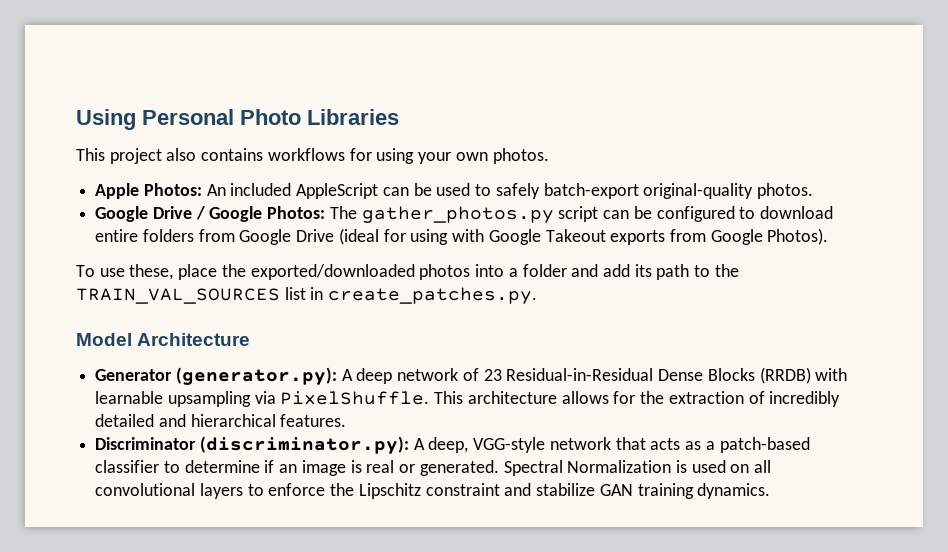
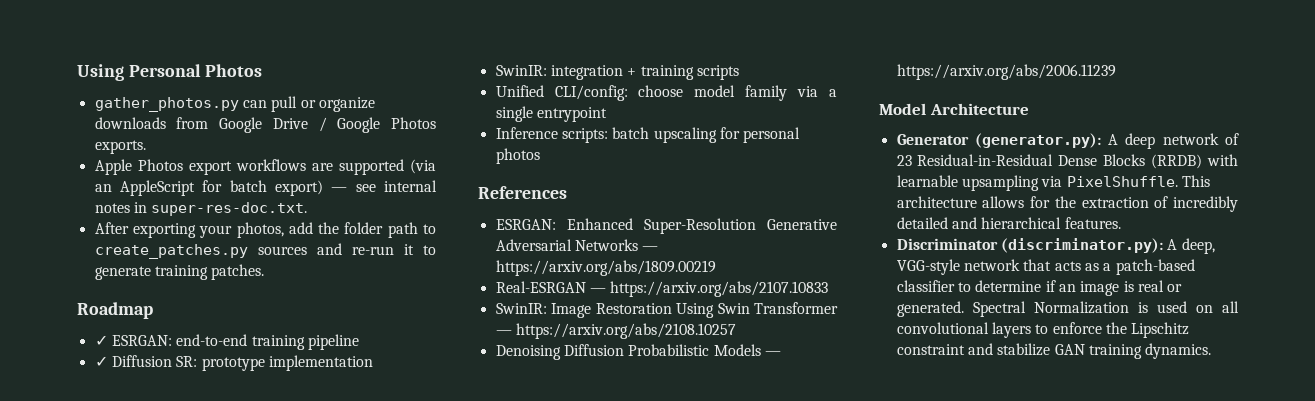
[240,109,399,125] [76,148,549,164] [95,183,813,199] [95,206,833,223] [95,228,829,245] [76,264,739,280] [76,287,538,304] Photo Libraries // This project also contains workflows for using your own photos. // Apple Photos: An included AppleScript can be used to safely batch-export original-quality photos. // Google Drive / Google Photos: The gather_photos.py script can be configured to download entire folders from Google Drive (ideal for using with Google Takeout exports from Google Photos). // To use these, place the exported/downloaded photos into a folder and add its path to the TRAIN_VAL_SOURCES list in create_patches.py. -> [205,64,263,77] [94,96,375,112] [94,117,436,133] [94,140,146,154] [94,159,436,175] [94,180,437,196] [94,202,308,216] [94,222,437,238] [94,243,436,259] [94,264,265,280] [77,302,153,319] [94,334,359,350] [94,355,373,371] [495,65,739,80] [495,85,837,101] [495,106,607,122] [495,127,801,143] [495,148,540,164] [478,186,567,199] [495,218,837,234] [495,239,659,251] [495,260,716,276] [495,281,829,297] [495,302,838,318] [495,323,736,339] [495,344,781,360] [896,64,1116,80] Photos // gather_photos.py can pull or organize downloads from Google Drive / Google Photos exports. // Apple Photos export workflows are supported (via an AppleScript for batch export) — see internal notes in super-res-doc.txt. // After exporting your photos, add the folder path to create_patches.py sources and re-run it to generate training patches. // Roadmap // ✓ ESRGAN: end-to-end training pipeline // ✓ Diffusion SR: prototype implementation // SwinIR: integration + training scripts // Unified CLI/config: choose model family via a single entrypoint // Inference scripts: batch upscaling for personal photos // References // ESRGAN: Enhanced Super-Resolution Generative Adversarial Networks — https://arxiv.org/abs/1809.00219 // Real-ESRGAN — https://arxiv.org/abs/2107.10833 // SwinIR: Image Restoration Using Swin Transformer — https://arxiv.org/abs/2108.10257 // Denoising Diffusion Probabilistic Models — https://arxiv.org/abs/2006.11239

